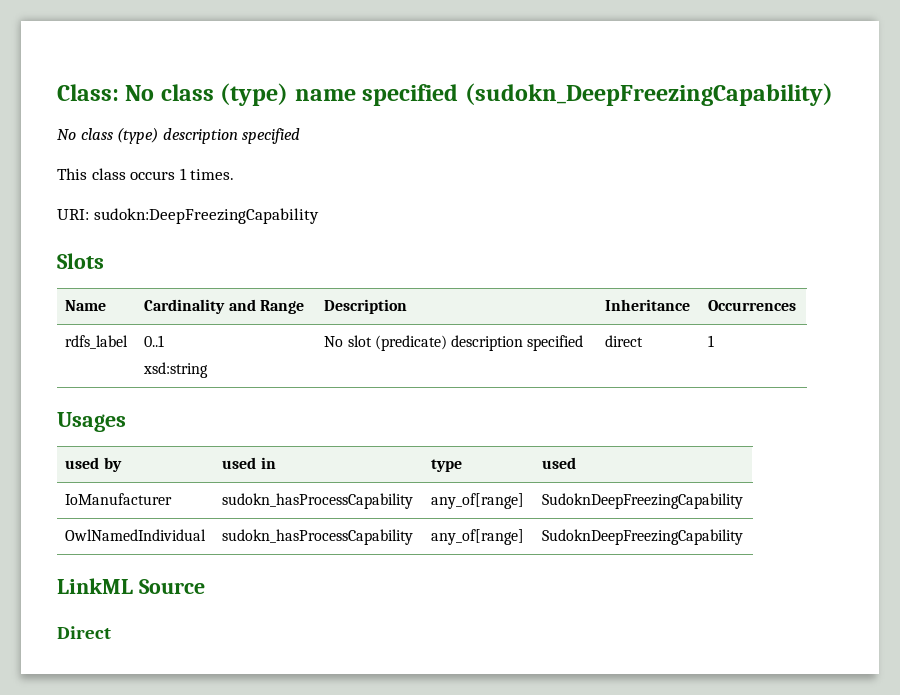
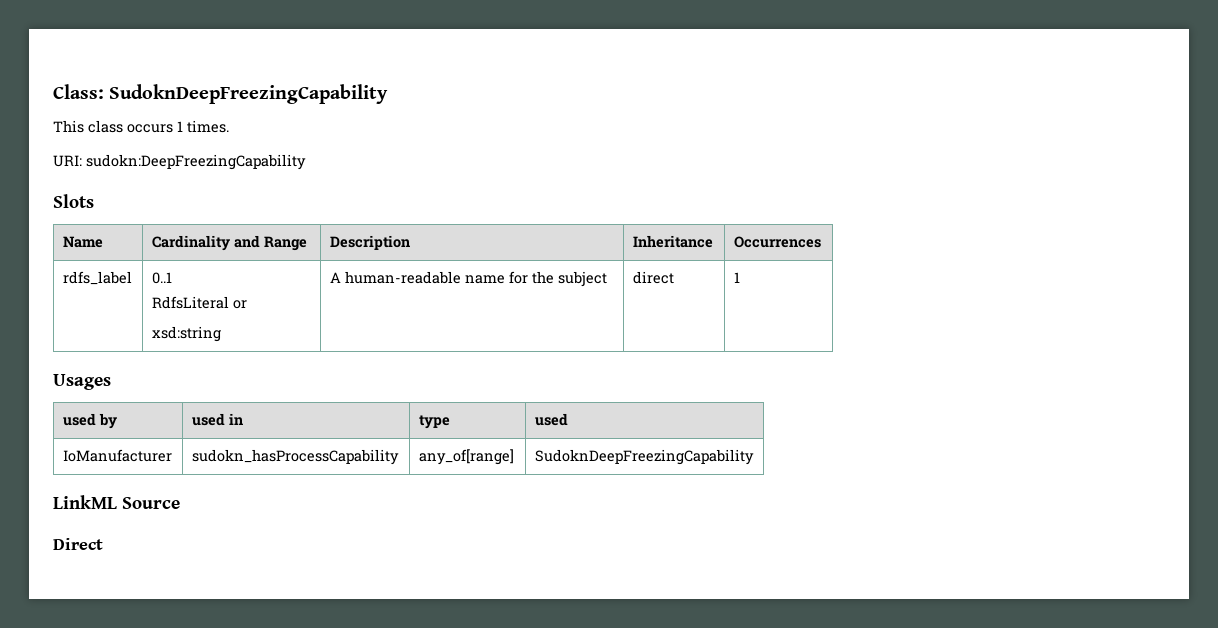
[125,83,833,106] [57,127,301,144] No class (type) name specified (sudokn_DeepFreezingCapability) // No class (type) description specified -> [109,84,389,104] SudoknDeepFreezingCapability
(165, 341) none -> [151,296,247,309] // RdfsLiteral or
[324,335,584,351] No slot (predicate) description specified -> [329,271,607,287] A human-readable name for the subject
[65,529,207,541] [222,529,414,545] [431,529,525,545] [542,529,744,545] // OwlNamedIndividual | sudokn_hasProcessCapability | any_of[range] | SudoknDeepFreezingCapability -> (754, 457) none

